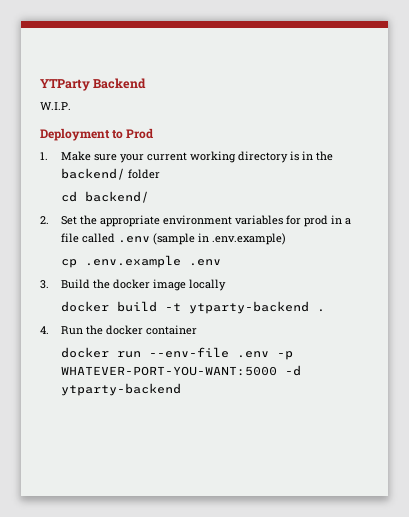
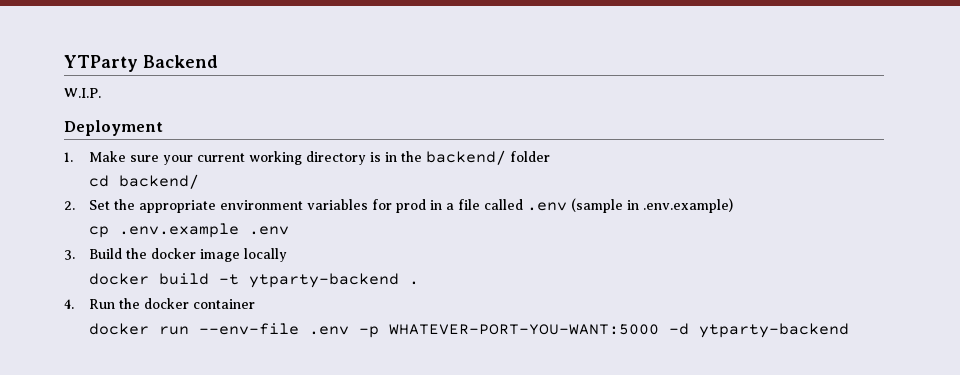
[112,128,154,139] to Prod -> (163, 128) none

